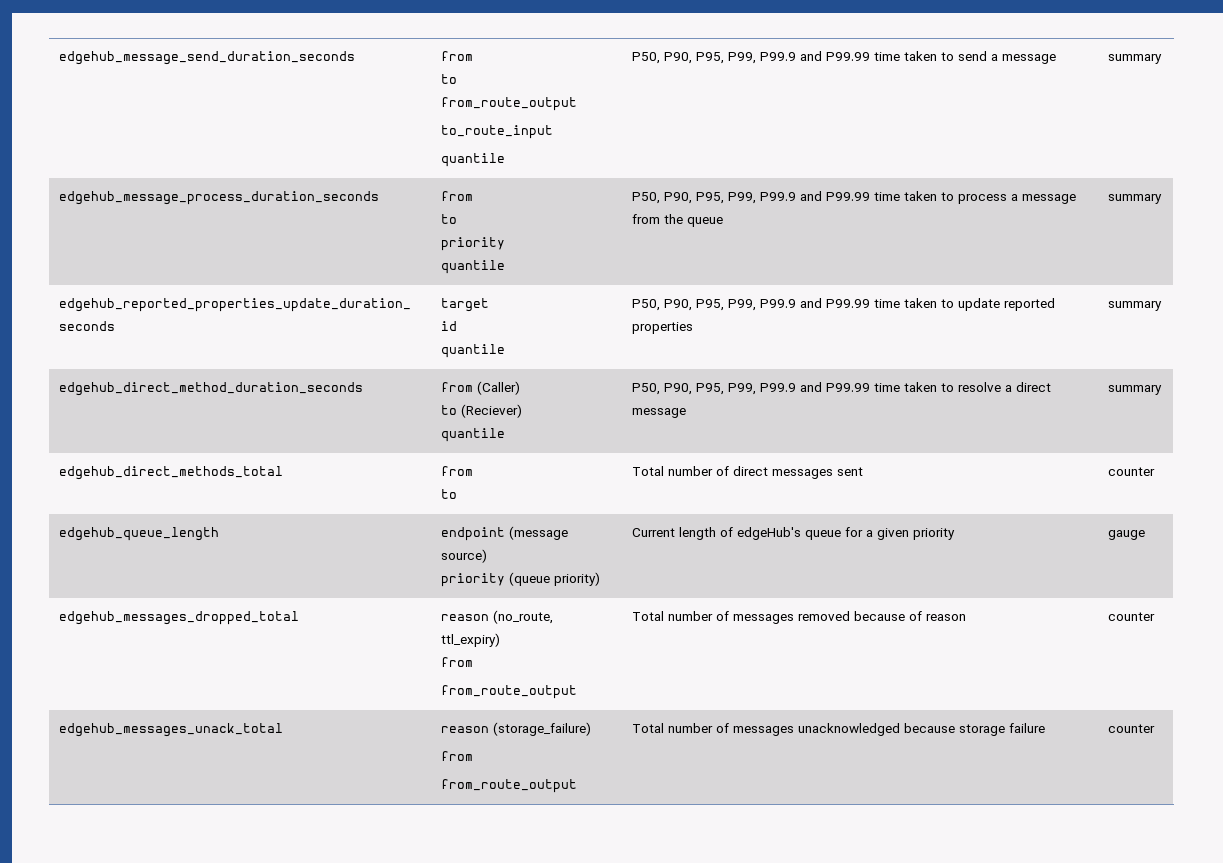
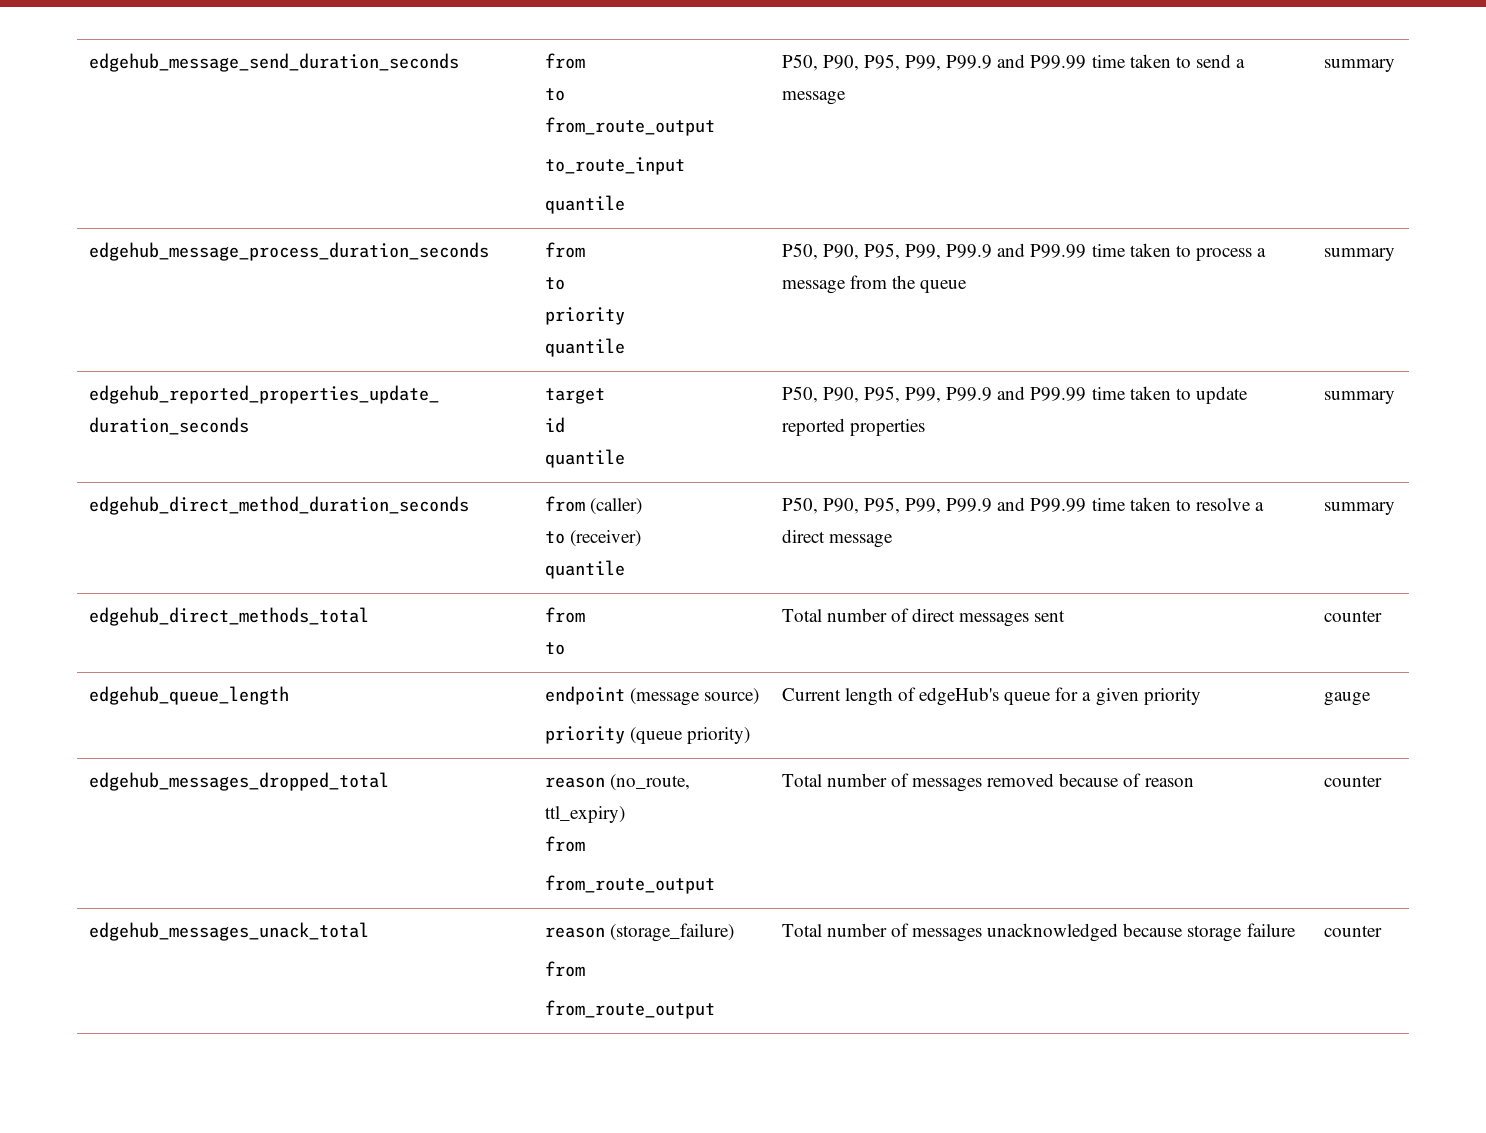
[477,381,521,395] [441,404,523,418] (Caller) // to (Reciever) -> [589,498,642,515] [544,530,641,547] (caller) // to (receiver)

